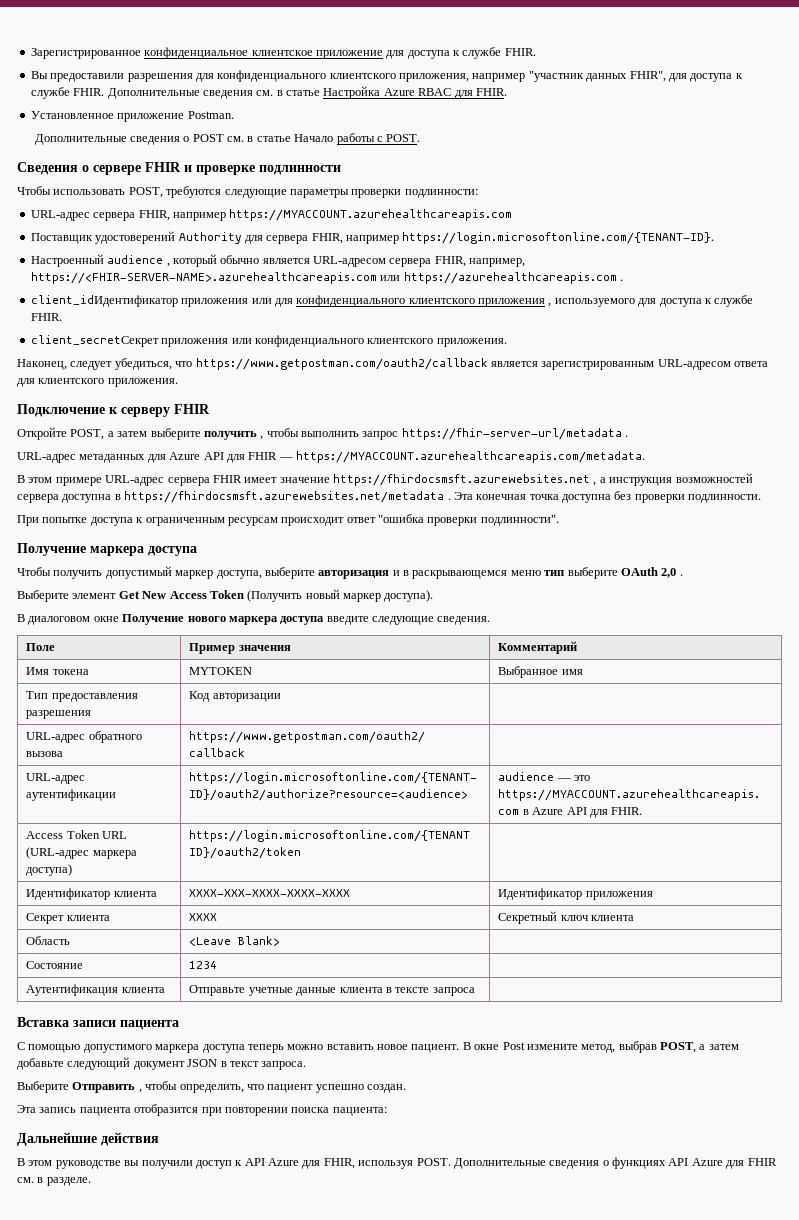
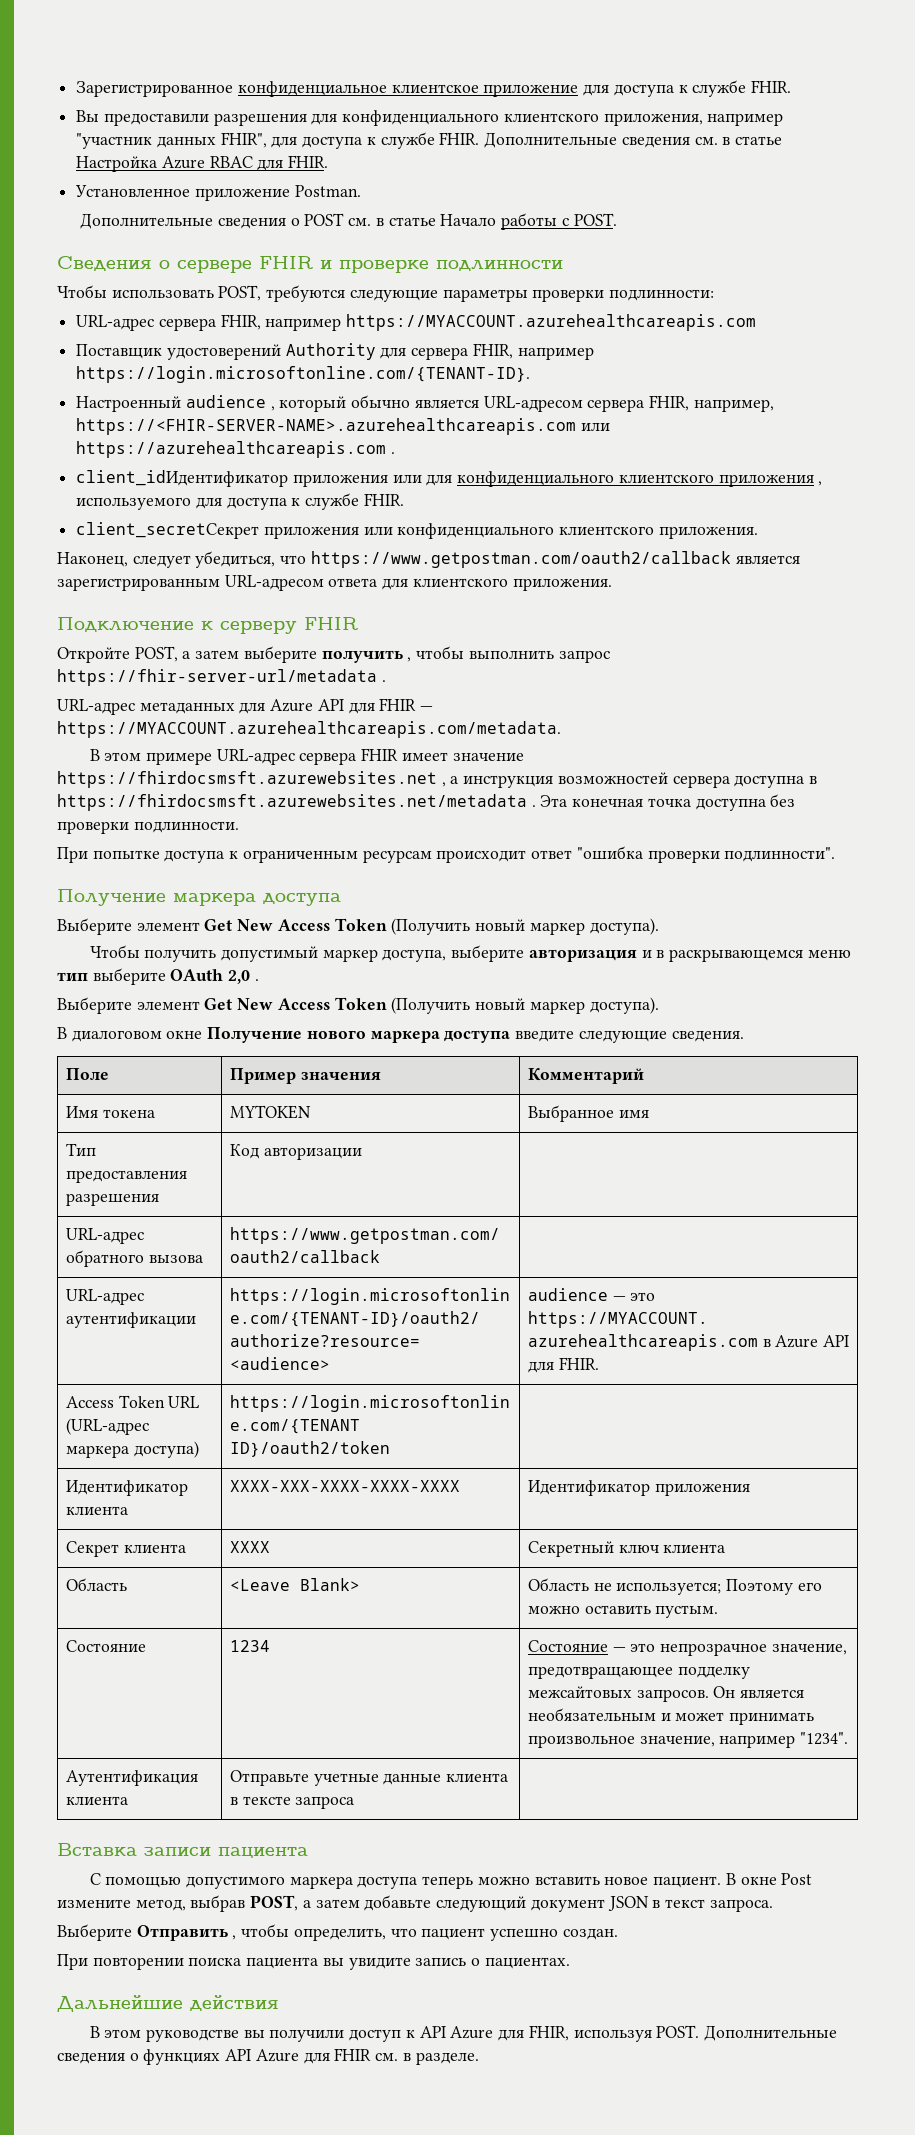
(197, 551) none -> [57,918,659,935] // Выберите элемент Get New Access Token (Получить новый маркер доступа).
[26,961,84,969] [189,961,218,969] // Состояние | 1234 | -> [527,1578,822,1595] [527,1605,719,1618] [65,1640,146,1652] [229,1640,270,1652] [527,1640,847,1656] [527,1666,750,1679] [527,1686,804,1702] [527,1708,814,1725] [527,1732,848,1748] Область не используется; Поэтому его можно оставить пустым. // Состояние | 1234 | Состояние — это непрозрачное значение, предотвращающее подделку межсайтовых запросов. Он является необязательным и может принимать произвольное значение, например "1234".
[17,1104,387,1116] Эта запись пациента отобразится при повторении поиска пациента: -> [57,1954,570,1970] При повторении поиска пациента вы увидите запись о пациентах.

